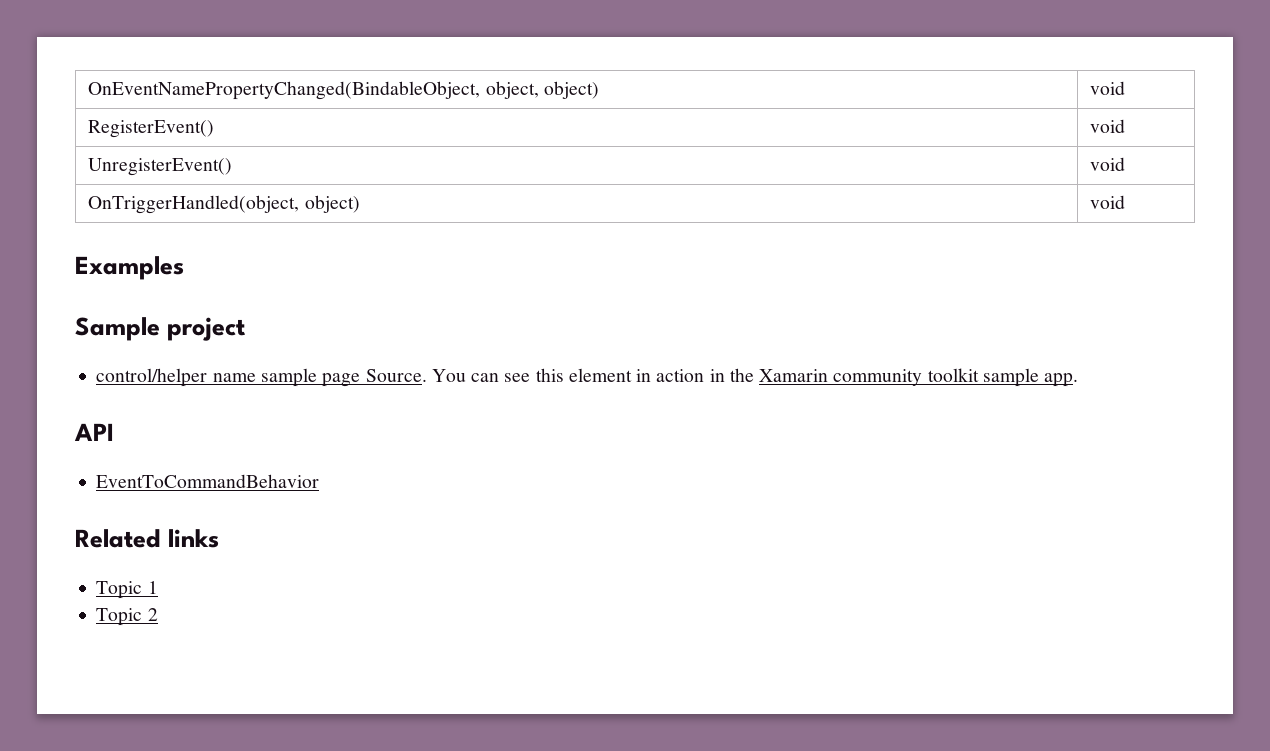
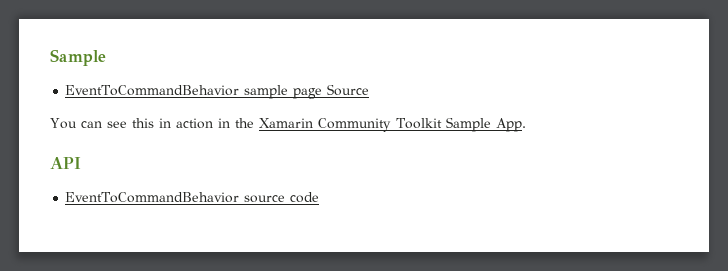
[88,81,599,100] [1090,81,1126,95] [88,120,215,138] [1090,119,1126,133] [88,158,233,176] [1090,157,1126,171] [88,195,360,214] [1090,195,1126,209] [75,256,184,280] [75,317,247,341] [96,368,256,387] OnEventNamePropertyChanged(BindableObject, object, object) | void // RegisterEvent() | void // UnregisterEvent() | void // OnTriggerHandled(object, object) | void // Examples // Sample project // control/helper name -> [50,49,106,66] [65,85,240,96] Sample // EventToCommandBehavior
[365,369,427,382] Source. -> [327,84,370,96] Source //
[568,368,632,382] element -> (154, 123) none
[833,368,1079,387] [74,423,114,441] [96,474,320,488] [75,529,220,548] [96,581,158,599] [96,608,158,626] community toolkit sample app. // API // EventToCommandBehavior // Related links // Topic 1 // Topic 2 -> [317,117,526,132] [50,157,81,169] [65,192,320,203] Community Toolkit Sample App. // API // EventToCommandBehavior source code

